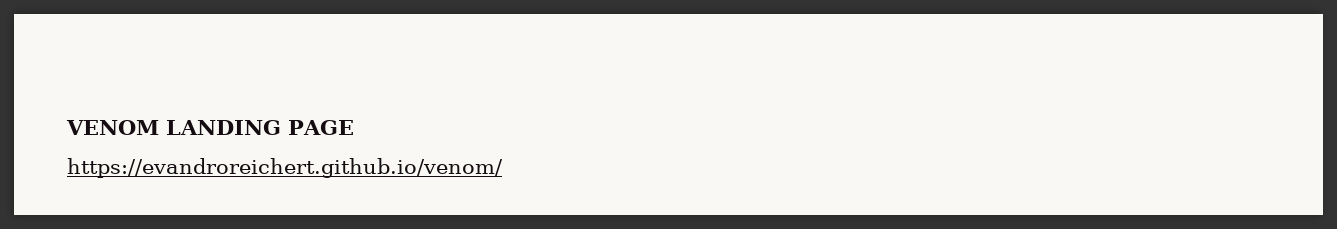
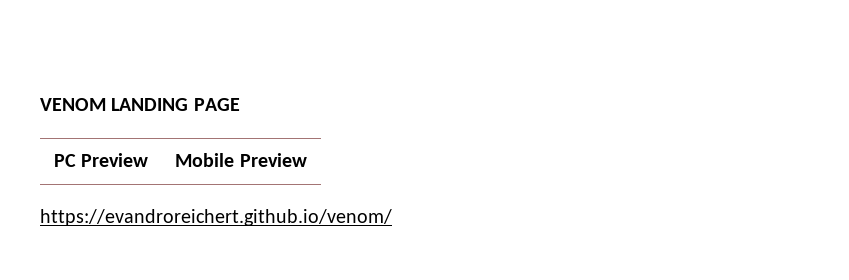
(354, 127) none -> [53,153,149,167] [175,153,307,167] // PC Preview | Mobile Preview

